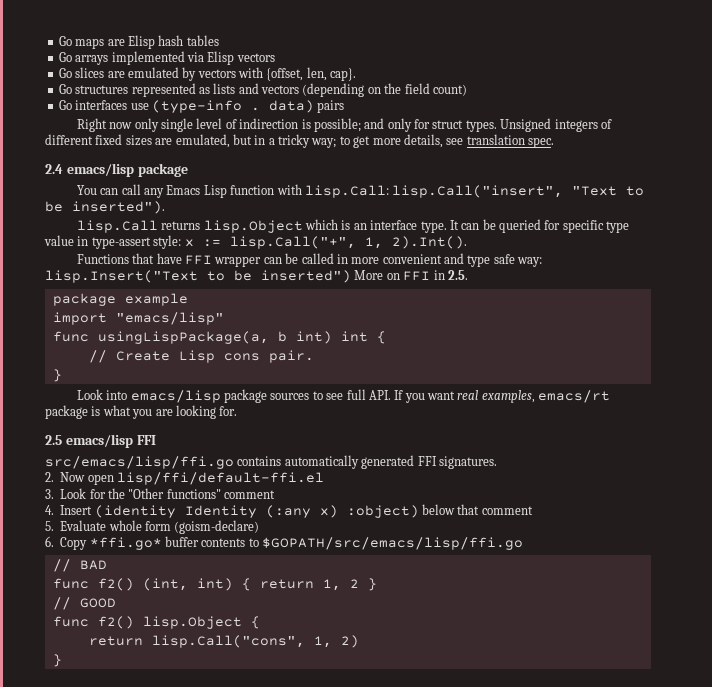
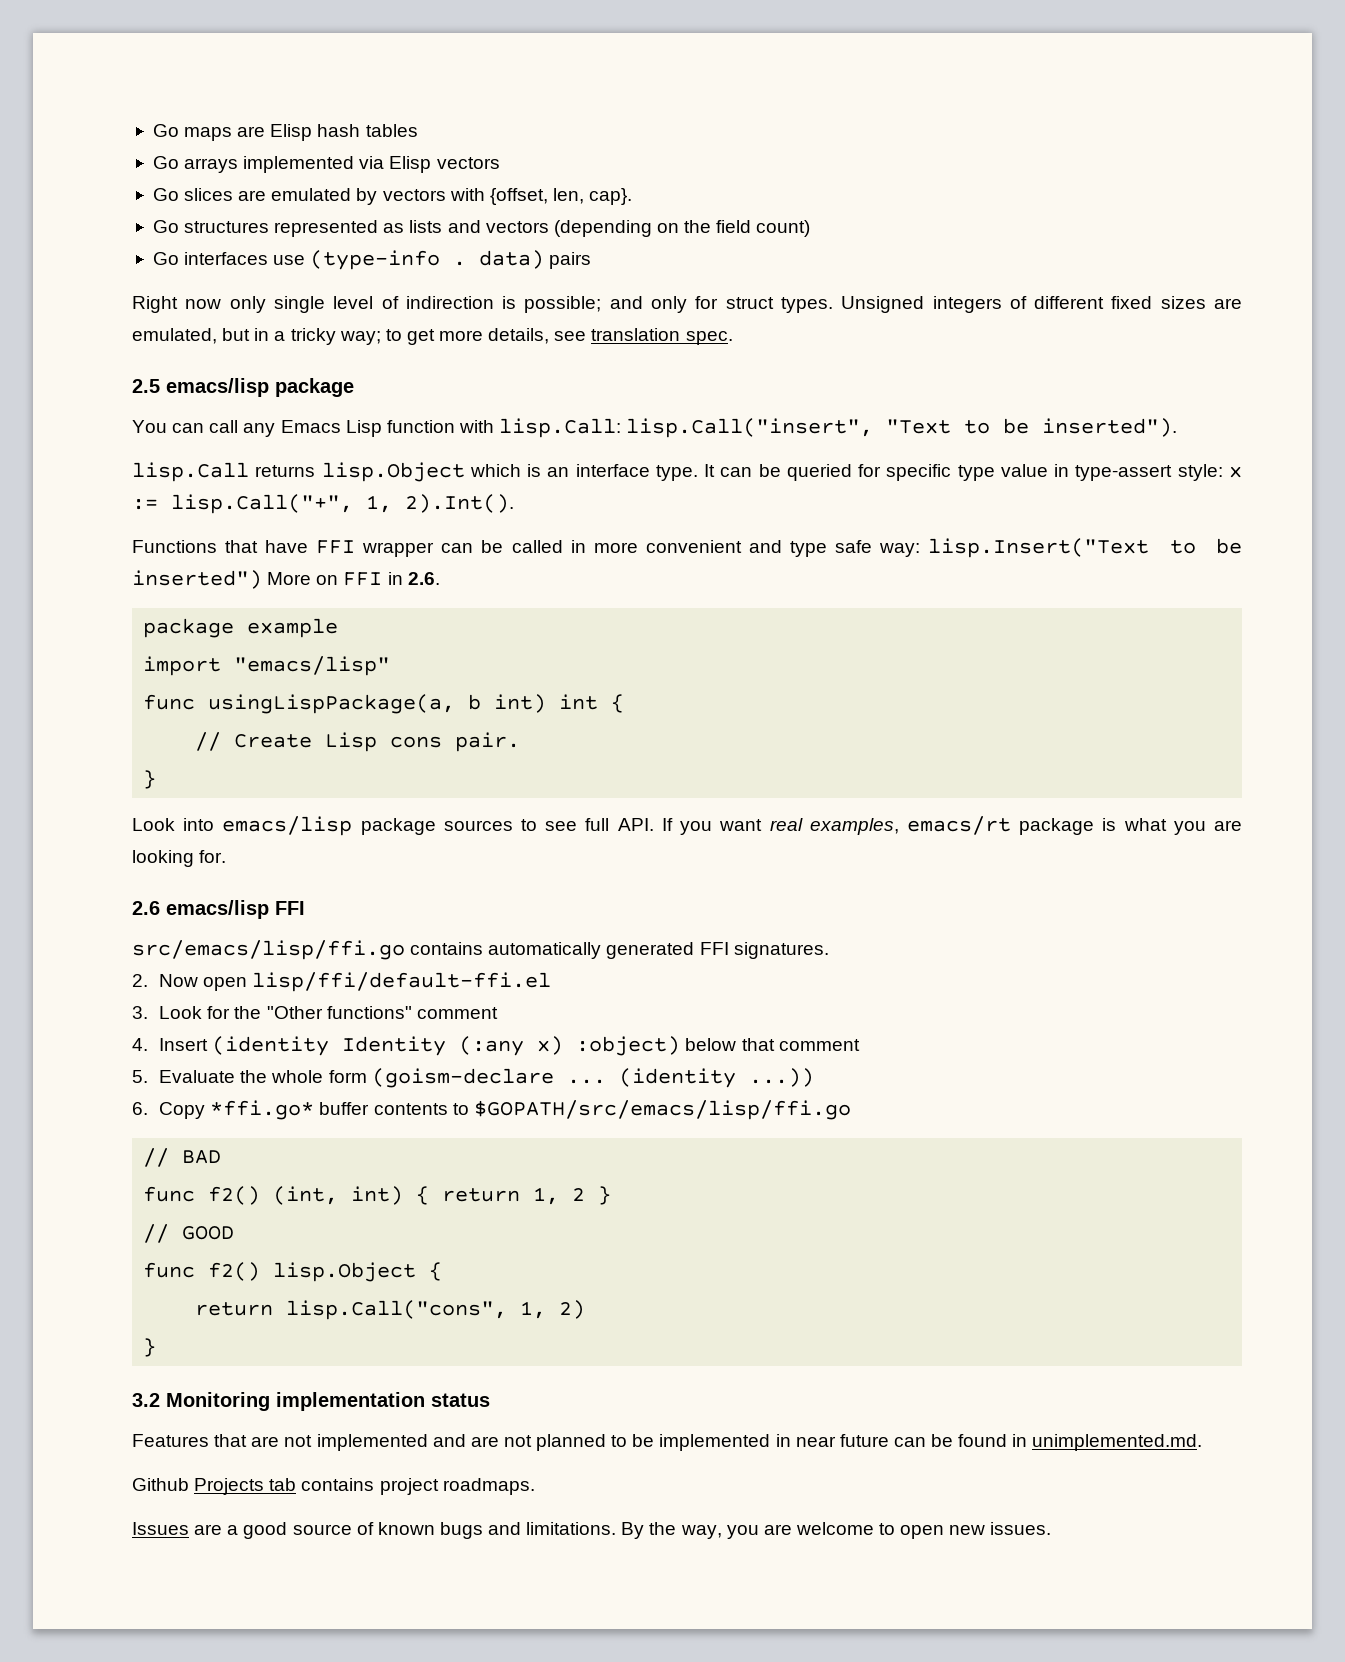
[45,164,63,174] 2.4 -> [132,379,160,393] 2.5
[447,270,468,280] 2.5. -> [407,572,440,585] 2.6.
[45,435,62,445] 2.5 -> [132,901,160,915] 2.6
(107, 525) none -> [240,1070,268,1083] the
[174,520,260,534] (goism-declare) -> [371,1068,814,1088] (goism-declare ... (identity ...))
(62, 660) none -> [132,1392,490,1411] [132,1434,1203,1451] [132,1478,535,1495] [132,1522,1052,1539] // 3.2 Monitoring implementation status // Features that are not implemented and are not planned to be implemented in near future can be found in unimplemented.md. // Github Projects tab contains project roadmaps. // Issues are a good source of known bugs and limitations. By the way, you are welcome to open new issues.

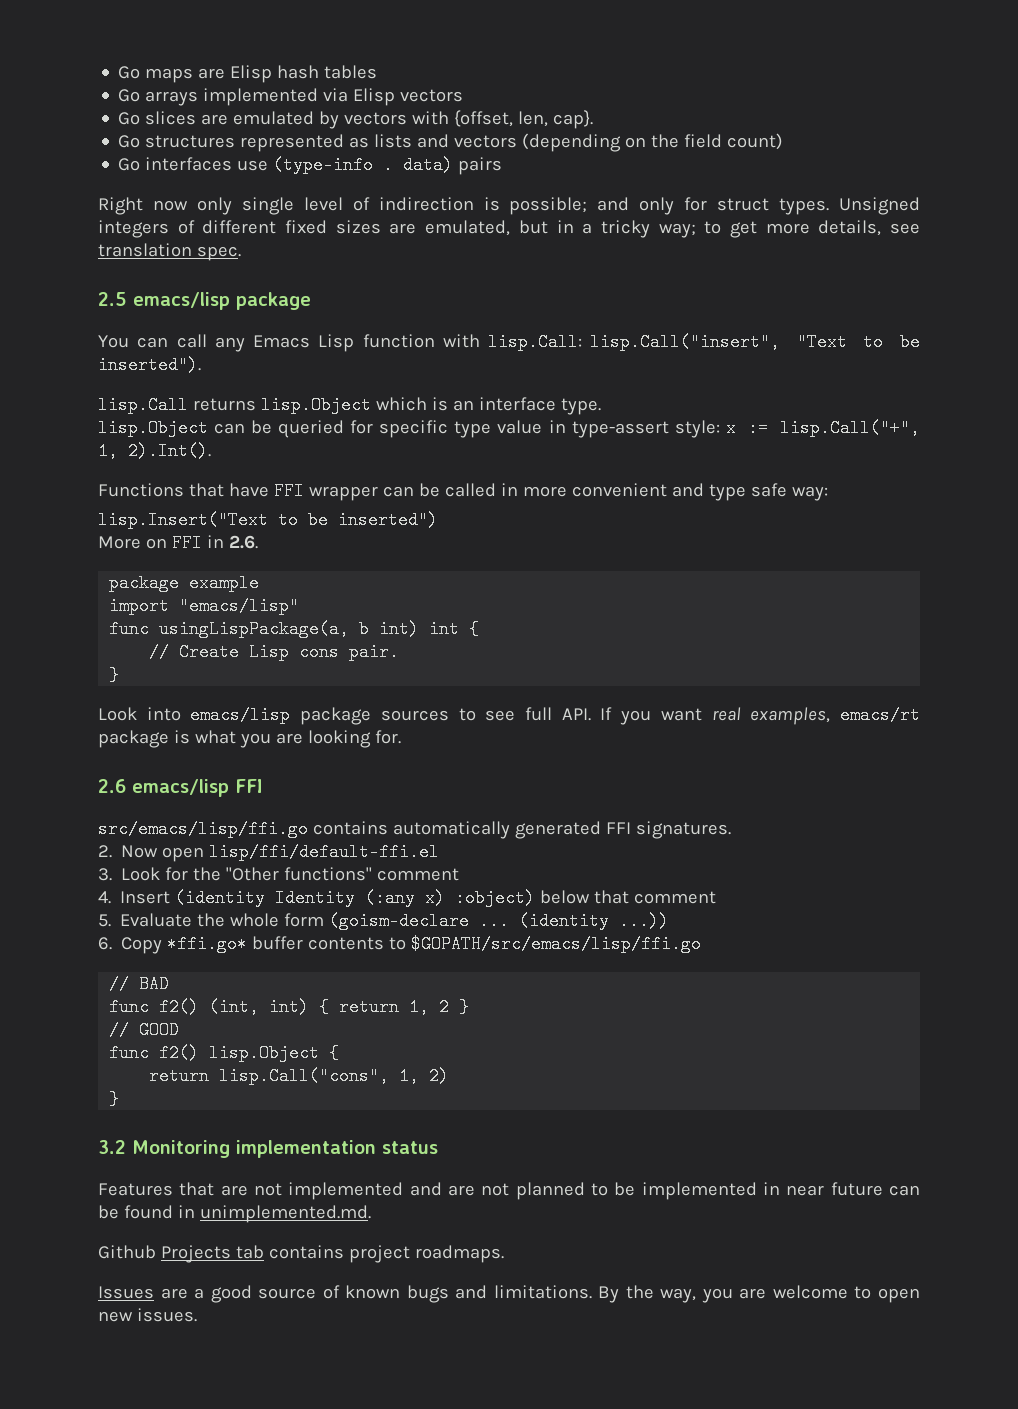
[704,464,716,477] It -> [98,419,208,437] // lisp.Object
(921, 550) none -> (828, 493) //
(262, 579) none -> (438, 520) //

